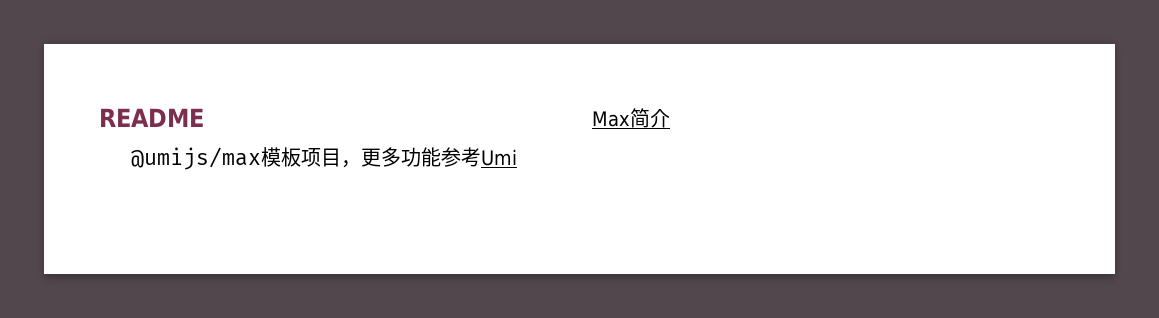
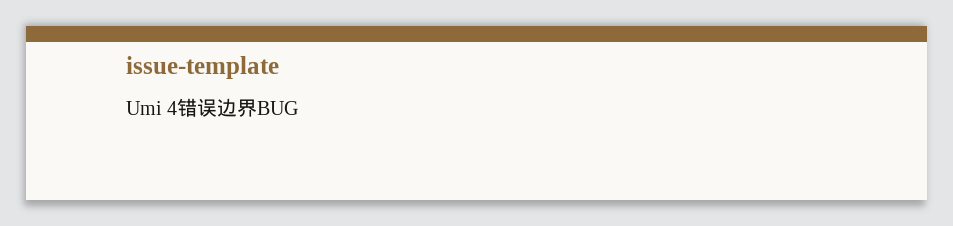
[99,108,204,127] [131,147,518,170] [592,108,670,128] README // @umijs/max模板项目，更多功能参考Umi Max简介 -> [126,56,279,79] [126,98,299,117] issue-template // Umi 4错误边界BUG

